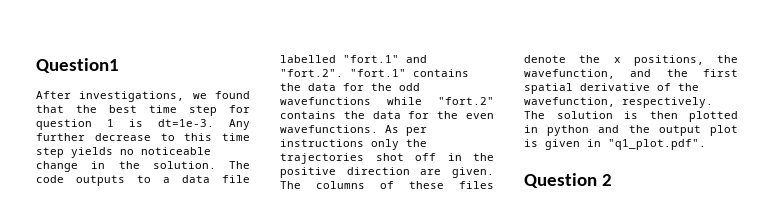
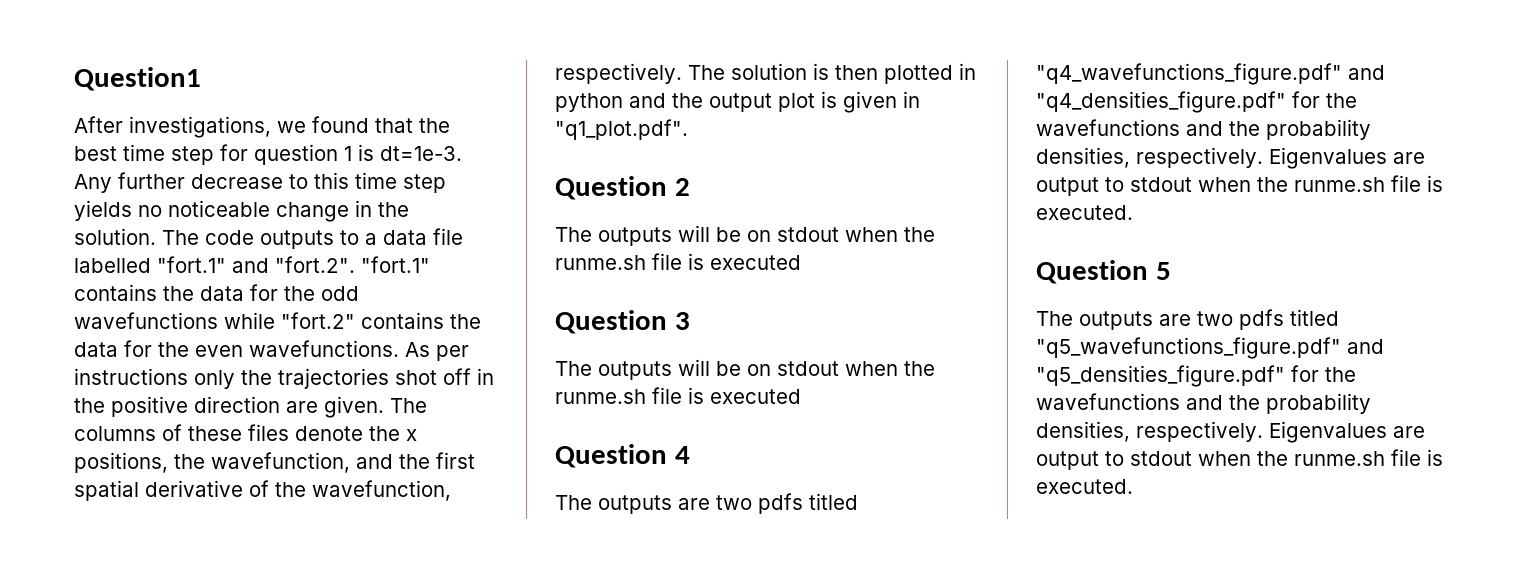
(613, 180) none -> [555,225,935,246] [555,253,801,270] [555,310,690,334] [555,359,935,380] [555,387,801,404] [555,444,690,468] [555,493,858,514] [1036,63,1385,85] [1036,91,1357,113] [1036,119,1371,140] [1036,147,1425,169] [1036,175,1443,196] [1036,205,1133,220] [1036,260,1171,284] [1036,309,1339,330] [1036,337,1384,359] [1036,365,1356,387] [1036,393,1371,414] [1036,421,1425,443] [1036,449,1443,470] [1036,479,1133,494] // The outputs will be on stdout when the runme.sh file is executed // Question 3 // The outputs will be on stdout when the runme.sh file is executed // Question 4 // The outputs are two pdfs titled "q4_wavefunctions_figure.pdf" and "q4_densities_figure.pdf" for the wavefunctions and the probability densities, respectively. Eigenvalues are output to stdout when the runme.sh file is executed. // Question 5 // The outputs are two pdfs titled "q5_wavefunctions_figure.pdf" and "q5_densities_figure.pdf" for the wavefunctions and the probability densities, respectively. Eigenvalues are output to stdout when the runme.sh file is executed.

